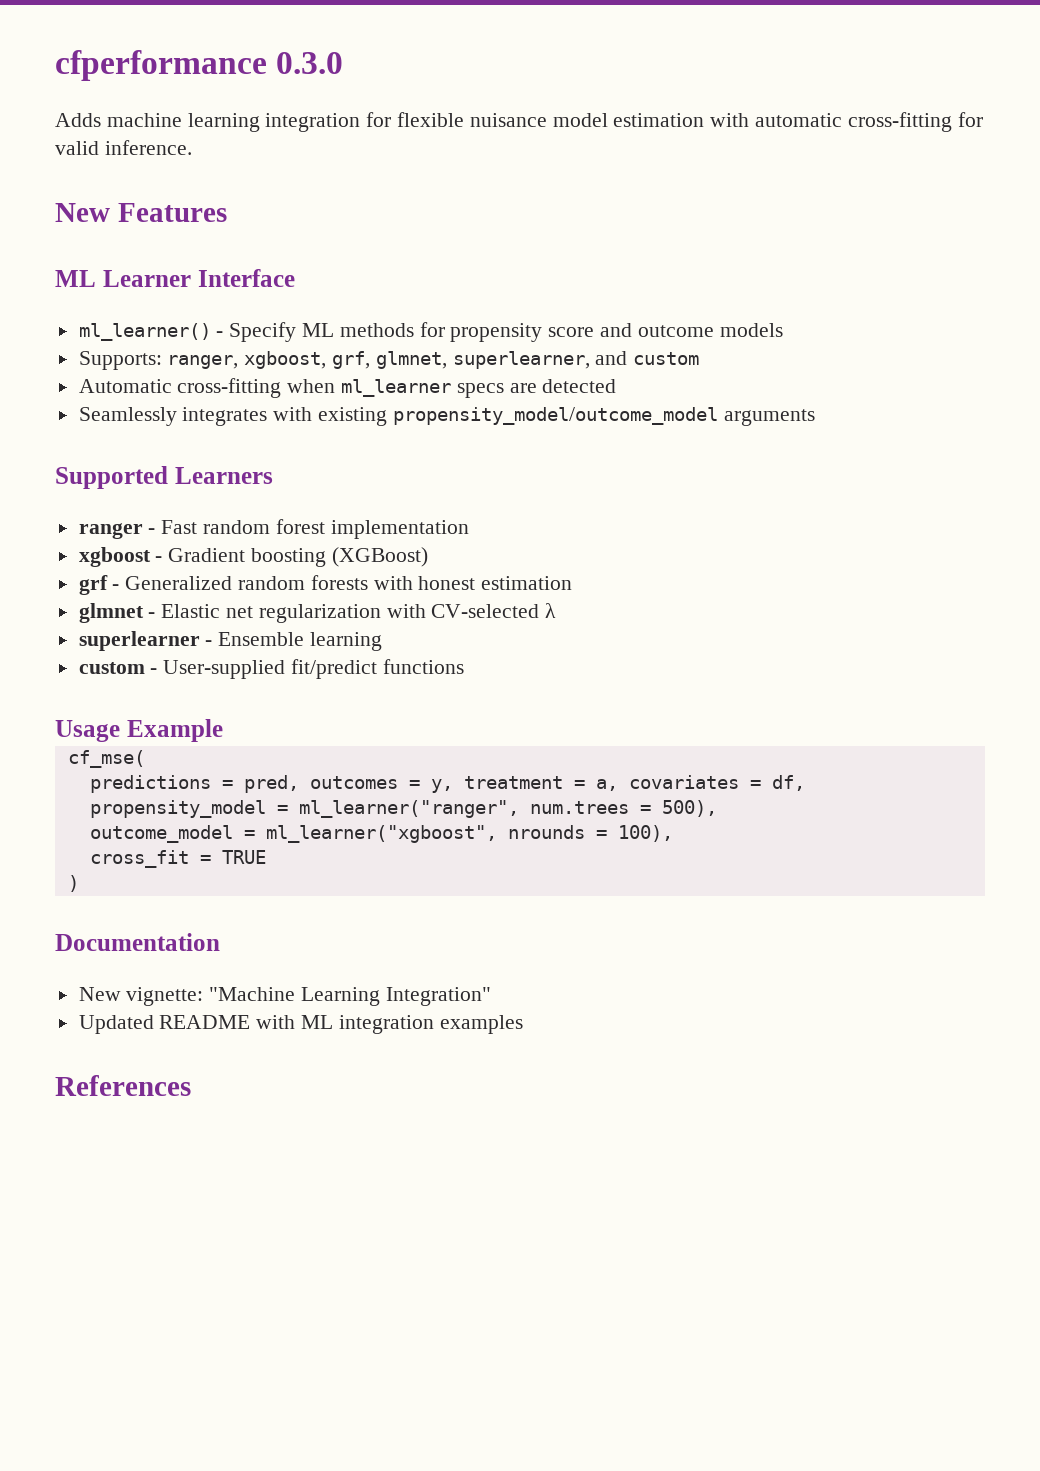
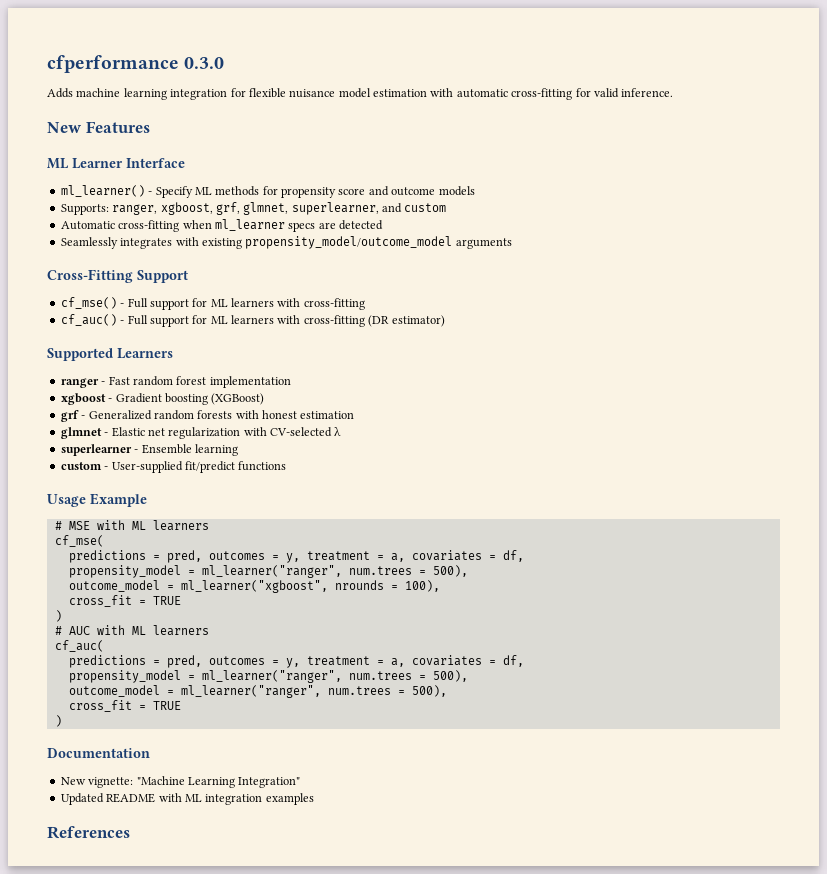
(815, 417) none -> [47,269,188,283] [60,297,365,310] [60,314,445,327] // Cross-Fitting Support // cf_mse() - Full support for ML learners with cross-fitting // cf_auc() - Full support for ML learners with cross-fitting (DR estimator)
(223, 730) none -> [54,520,209,531] // # MSE with ML learners
(79, 883) none -> [54,625,209,636] [54,640,104,652] [68,655,524,668] [68,670,468,683] [68,685,447,698] [68,700,181,712] [54,715,62,727] // # AUC with ML learners // cf_auc( // predictions = pred, outcomes = y, treatment = a, covariates = df, // propensity_model = ml_learner("ranger", num.trees = 500), // outcome_model = ml_learner("ranger", num.trees = 500), // cross_fit = TRUE // )

